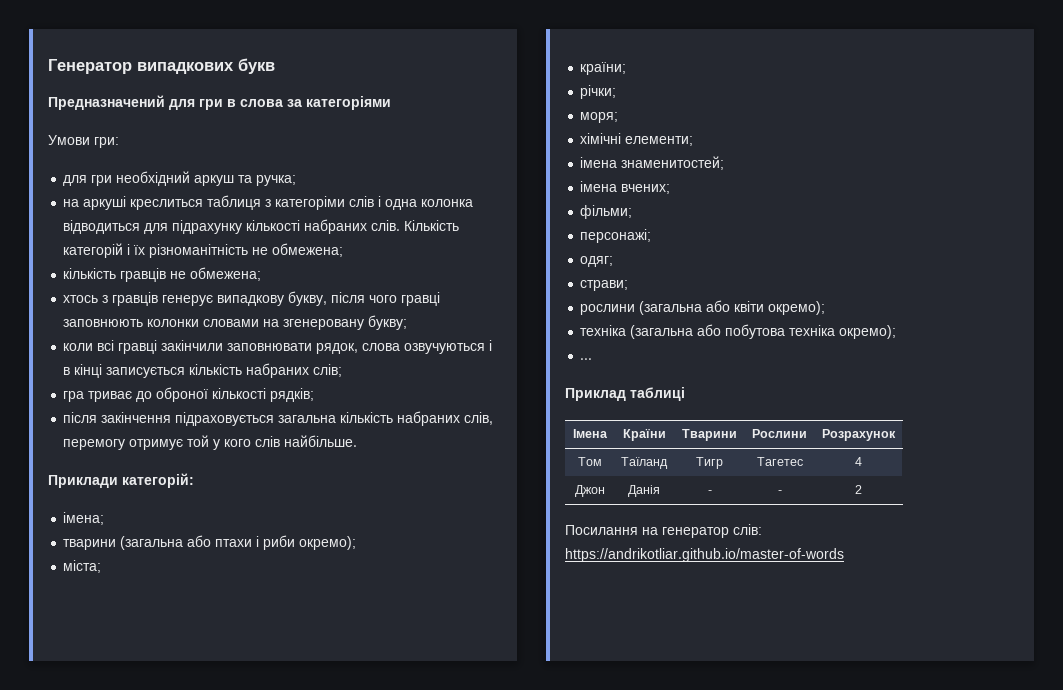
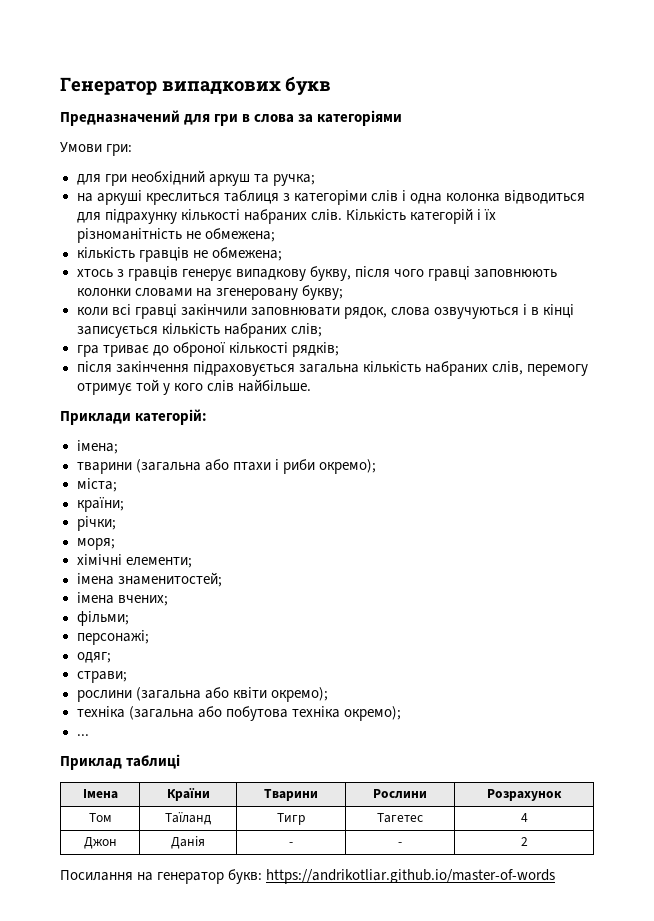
[733,524,762,535] слів: -> [228,869,263,884] букв:

